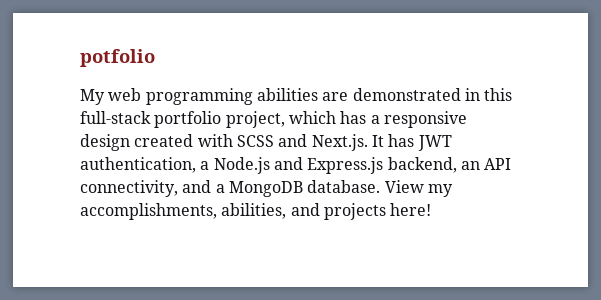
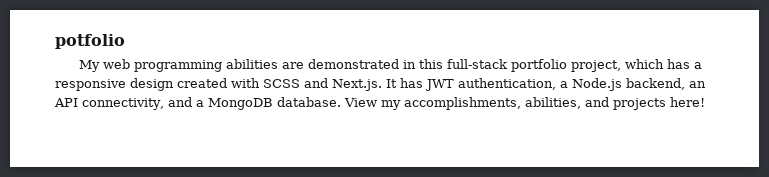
[273,157,384,174] and Express.js -> (622, 84) none

